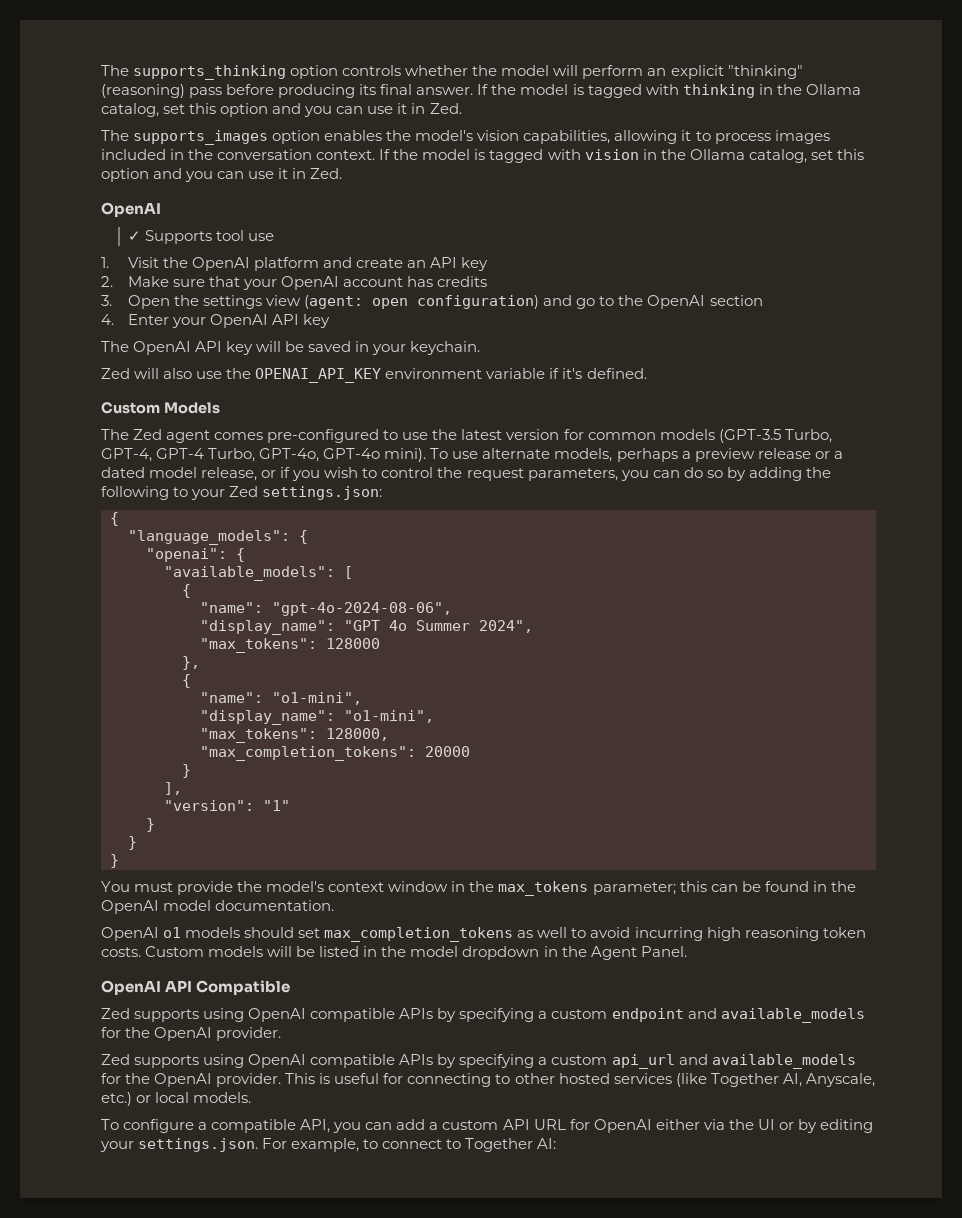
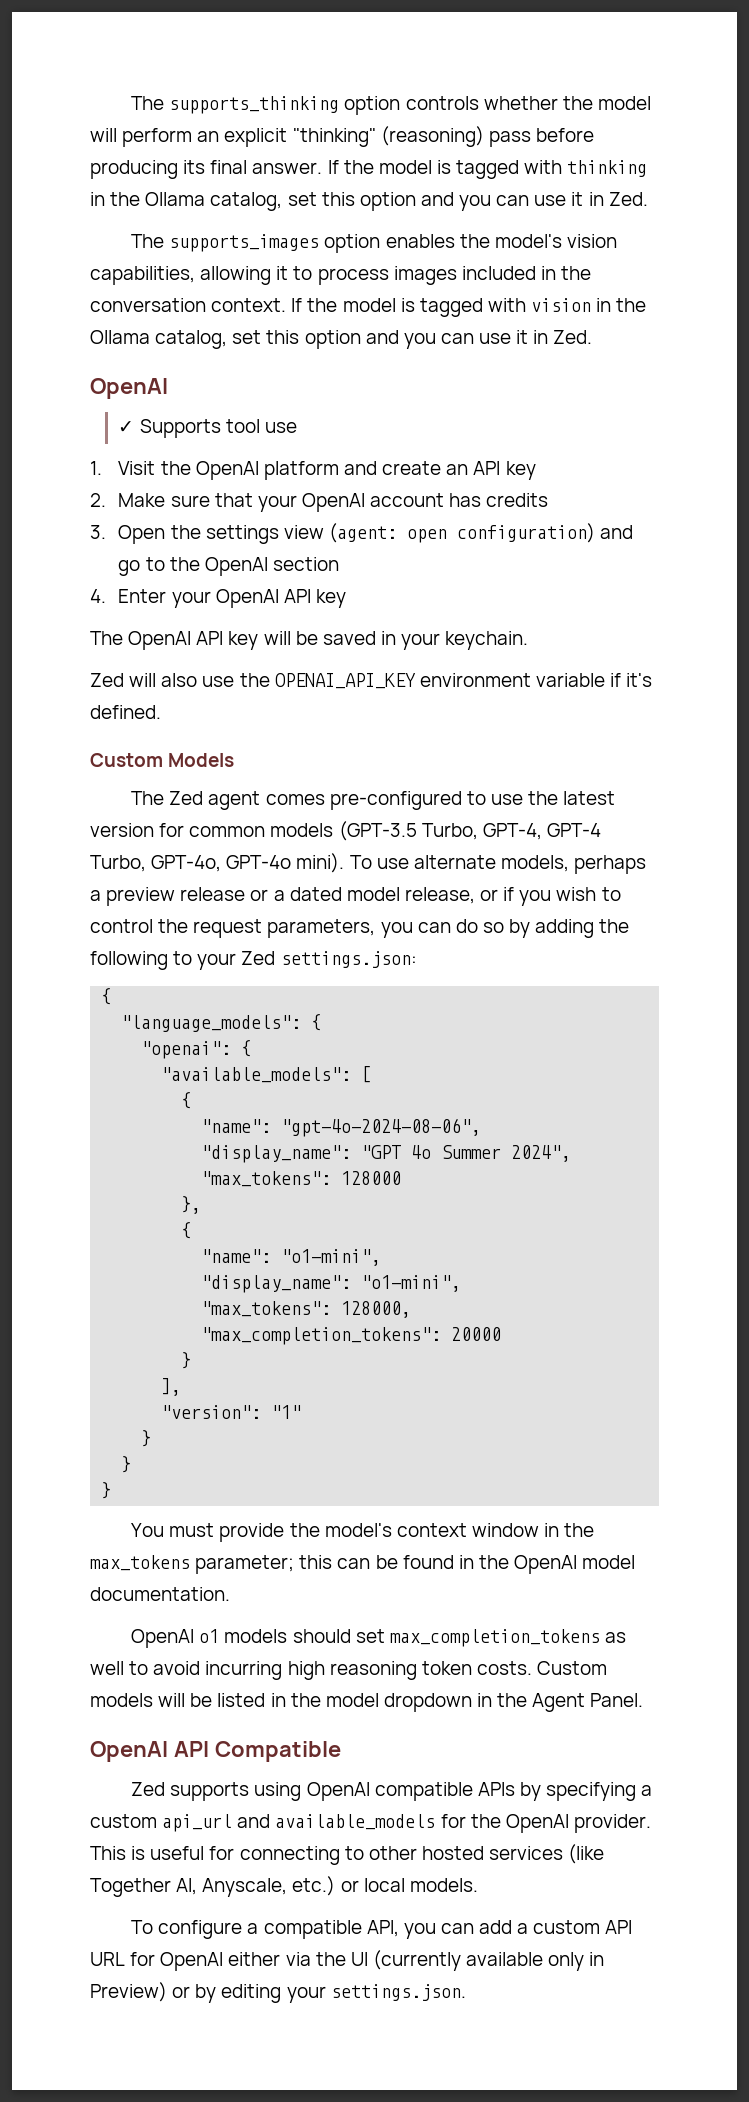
[101,1008,865,1023] [101,1027,282,1041] // Zed supports using OpenAI compatible APIs by specifying a custom endpoint and available_models for the OpenAI provider. -> (341, 1751) none
(775, 1124) none -> [372,1950,605,1971] [90,1982,167,2002] (currently available only in Preview)
[262,1138,557,1152] For example, to connect to Together AI: -> (466, 1992) none

